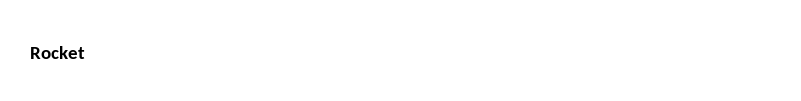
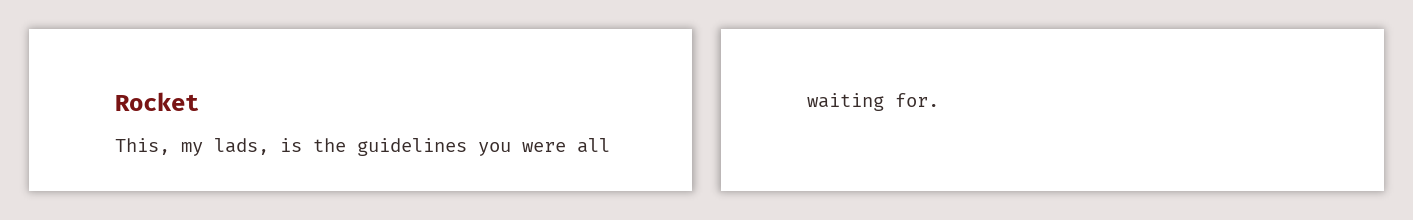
(85, 52) none -> [115,138,610,156] [807,93,939,111] // This, my lads, is the guidelines you were all waiting for.

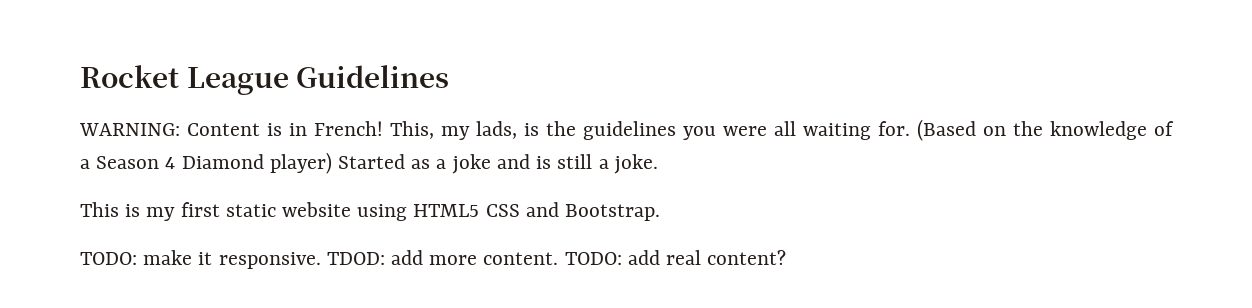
(199, 101) // -> [186,65,450,95] [79,121,383,136] League Guidelines // WARNING: Content is in French!
(939, 100) none -> [917,119,1174,141] [80,152,658,174] [80,202,661,221] [80,250,787,269] (Based on the knowledge of a Season 4 Diamond player) Started as a joke and is still a joke. // This is my first static website using HTML5 CSS and Bootstrap. // TODO: make it responsive. TDOD: add more content. TODO: add real content?

